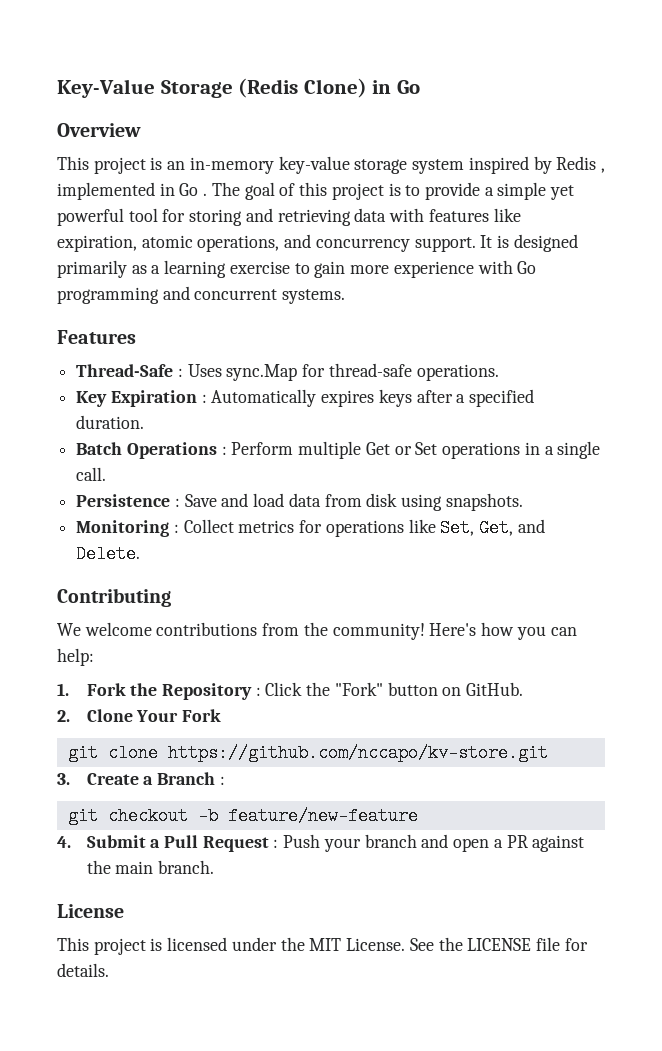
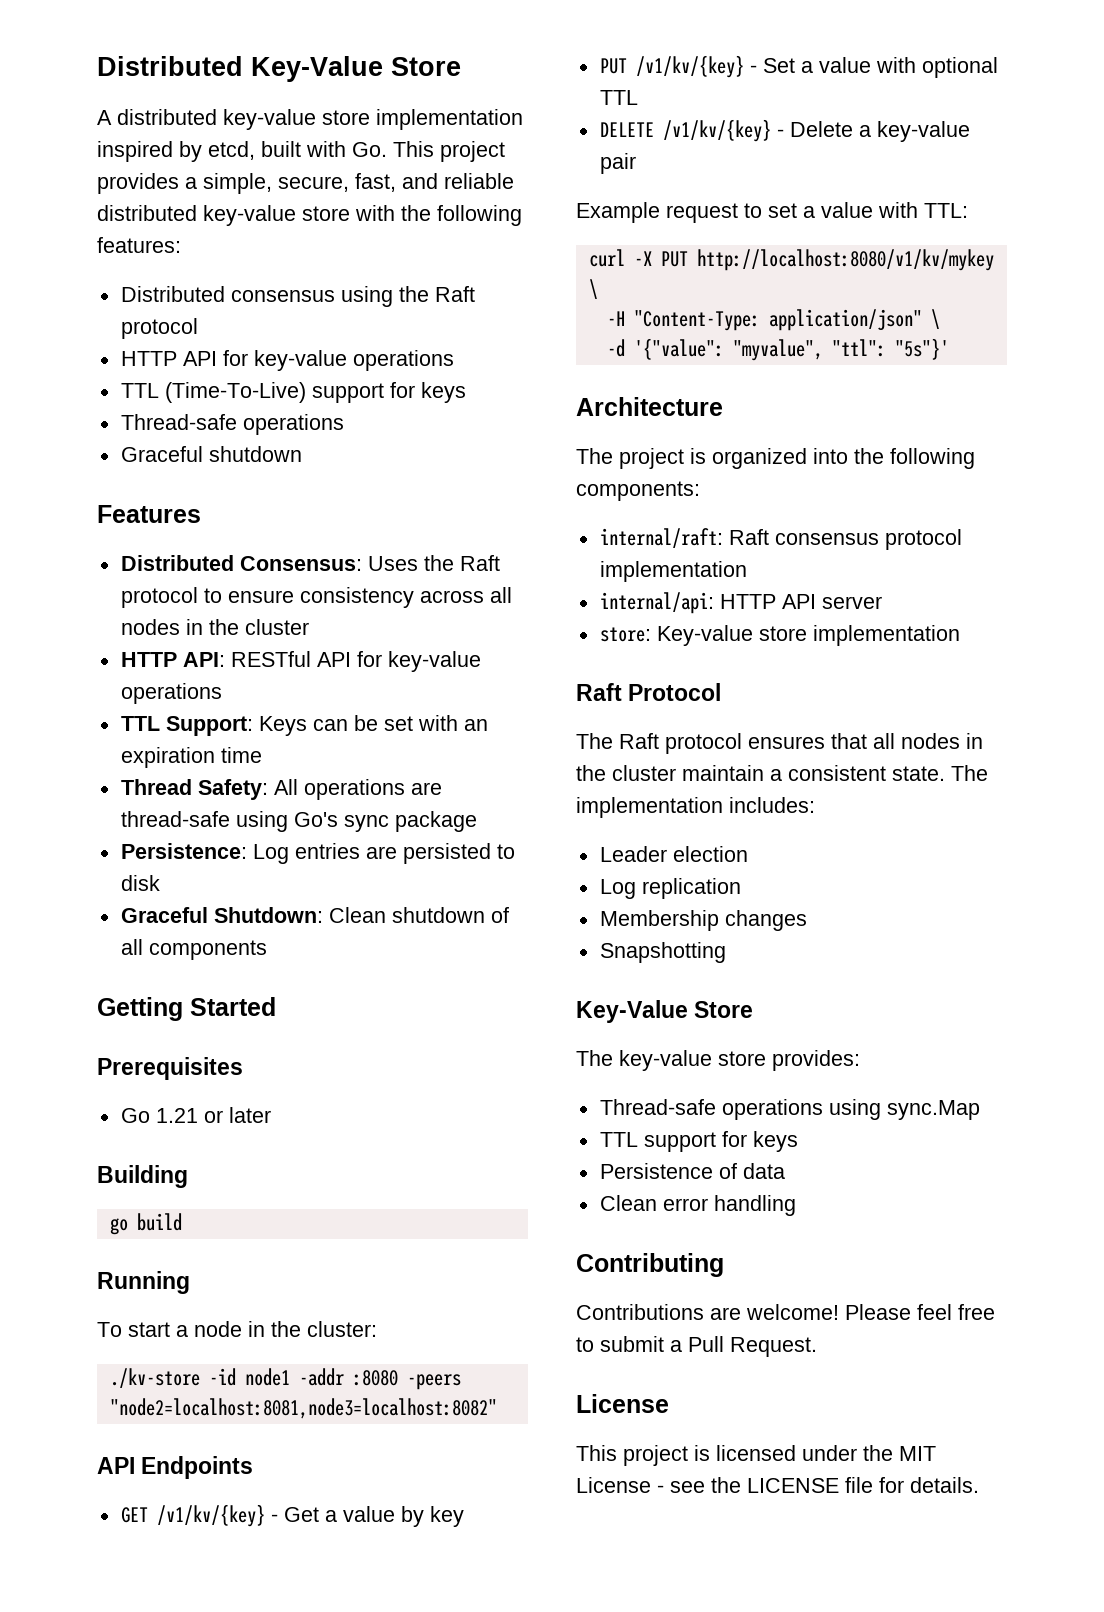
[57,78,420,98] [57,123,141,137] [57,156,605,174] [57,182,575,200] [57,208,521,226] [57,234,578,252] [57,260,537,278] [57,286,346,304] [57,330,136,344] [76,363,499,381] [76,389,535,407] [76,415,145,429] [76,441,601,459] [76,467,107,481] [76,493,523,511] [76,519,545,537] [76,545,141,563] [57,588,171,607] [57,622,577,640] [57,648,94,666] [57,682,524,700] [57,709,222,722] [67,744,548,762] [57,772,225,785] [67,807,418,825] [57,834,585,852] [86,860,215,874] Key-Value Storage (Redis Clone) in Go // Overview // This project is an in-memory key-value storage system inspired by Redis , implemented in Go . The goal of this project is to provide a simple yet powerful tool for storing and retrieving data with features like expiration, atomic operations, and concurrency support. It is designed primarily as a learning exercise to gain more experience with Go programming and concurrent systems. // Features // Thread-Safe : Uses sync.Map for thread-safe operations. // Key Expiration : Automatically expires keys after a specified duration. // Batch Operations : Perform multiple Get or Set operations in a single call. // Persistence : Save and load data from disk using snapshots. // Monitoring : Collect metrics for operations like Set, Get, and Delete. // Contributing // We welcome contributions from the community! Here's how you can help: // 1. Fork the Repository : Click the "Fork" button on GitHub. // 2. Clone Your Fork // git clone https://github.com/nccapo/kv-store.git // 3. Create a Branch : // git checkout -b feature/new-feature // 4. Submit a Pull Request : Push your branch and open a PR against the main branch. -> [97,56,461,82] [97,109,523,130] [97,141,505,162] [97,173,514,194] [97,205,522,226] [97,237,181,253] [120,286,475,307] [120,318,198,339] [120,350,454,371] [120,382,466,403] [120,414,344,435] [120,446,302,462] [97,505,201,523] [120,555,500,571] [120,587,512,608] [120,619,309,635] [120,651,481,672] [120,683,222,704] [120,715,488,736] [120,747,262,768] [120,779,442,800] [120,811,477,832] [120,843,515,864] [120,875,160,891] [120,907,509,923] [120,939,267,960] [97,997,276,1021] [97,1057,243,1080] [120,1107,271,1123] [97,1165,188,1188] [109,1213,182,1235] [97,1271,190,1294] [97,1321,377,1337] [109,1368,461,1390] [109,1398,497,1419] [97,1456,254,1479] [120,1504,464,1527] [599,55,998,78] [599,90,638,105] [599,119,970,142] [599,153,636,174] [576,202,968,223] [588,249,994,271] [588,279,598,299] [606,309,940,331] [606,338,949,361] [576,397,723,416] [576,448,975,469] [576,481,700,501] [599,528,962,550] [599,561,747,582] [599,592,882,614] [599,625,960,646] [576,683,722,701] [576,733,983,754] [576,765,988,781] [576,797,815,818] [599,846,748,862] [599,878,741,899] [599,910,807,931] [599,942,726,963] [576,1000,754,1023] [576,1050,860,1071] [599,1099,980,1120] [599,1131,798,1152] [599,1163,785,1179] [599,1195,796,1216] [576,1253,724,1277] [576,1304,995,1320] [576,1336,817,1357] Distributed Key-Value Store // A distributed key-value store implementation inspired by etcd, built with Go. This project provides a simple, secure, fast, and reliable distributed key-value store with the following features: // Distributed consensus using the Raft protocol // HTTP API for key-value operations // TTL (Time-To-Live) support for keys // Thread-safe operations // Graceful shutdown // Features // Distributed Consensus: Uses the Raft protocol to ensure consistency across all nodes in the cluster // HTTP API: RESTful API for key-value operations // TTL Support: Keys can be set with an expiration time // Thread Safety: All operations are thread-safe using Go's sync package // Persistence: Log entries are persisted to disk // Graceful Shutdown: Clean shutdown of all components // Getting Started // Prerequisites // Go 1.21 or later // Building // go build // Running // To start a node in the cluster: // ./kv-store -id node1 -addr :8080 -peers "node2=localhost:8081,node3=localhost:8082" // API Endpoints // GET /v1/kv/{key} - Get a value by key // PUT /v1/kv/{key} - Set a value with optional TTL // DELETE /v1/kv/{key} - Delete a key-value pair // Example request to set a value with TTL: // curl -X PUT http://localhost:8080/v1/kv/mykey \ // -H "Content-Type: application/json" \ // -d '{"value": "myvalue", "ttl": "5s"}' // Architecture // The project is organized into the following components: // internal/raft: Raft consensus protocol implementation // internal/api: HTTP API server // store: Key-value store implementation // Raft Protocol // The Raft protocol ensures that all nodes in the cluster maintain a consistent state. The implementation includes: // Leader election // Log replication // Membership changes // Snapshotting // Key-Value Store // The key-value store provides: // Thread-safe operations using sync.Map // TTL support for keys // Persistence of data // Clean error handling // Contributing // Contributions are welcome! Please feel free to submit a Pull Request.
[346,938,434,951] License. See -> [576,1477,705,1493] License - see

